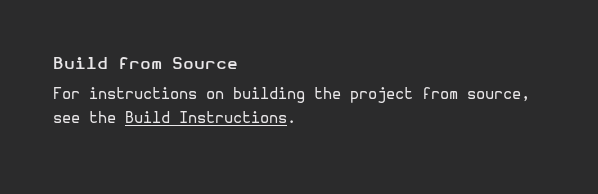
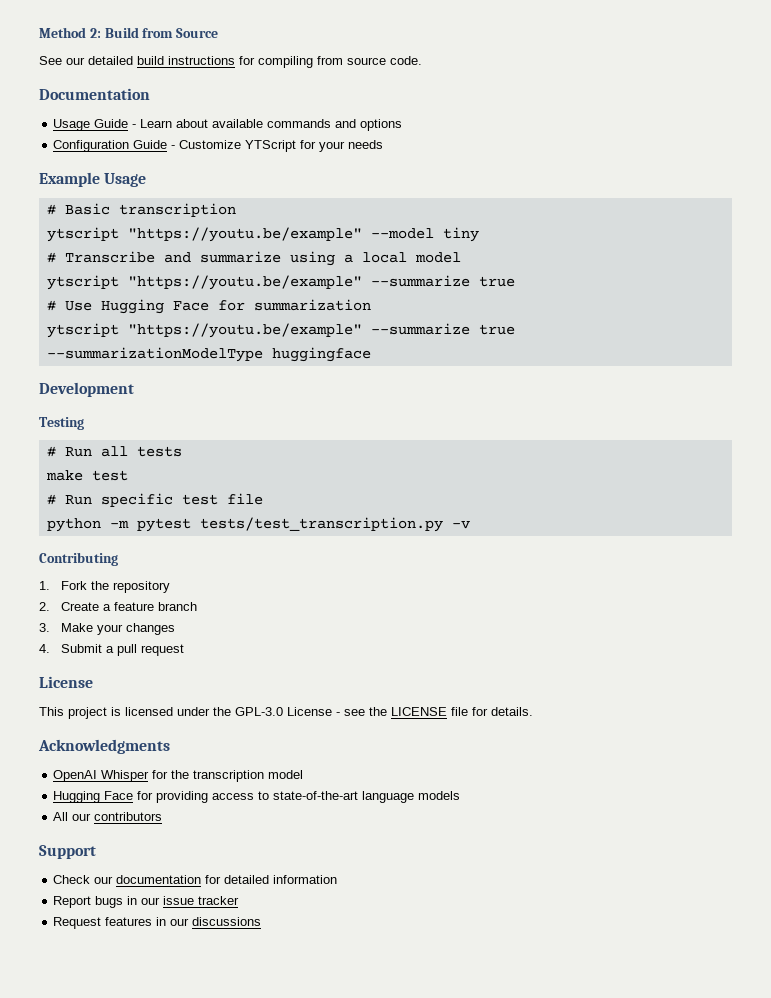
(53, 63) none -> [39,27,101,38] Method 2:
[53,87,530,103] [53,111,296,123] For instructions on building the project from source, see the Build Instructions. -> [39,56,422,68] [39,88,150,100] [53,119,403,131] [53,140,384,152] [39,172,147,187] [46,203,236,217] [46,227,479,242] [46,251,461,266] [46,275,515,290] [46,299,371,314] [46,323,515,338] [46,347,371,362] [39,382,134,397] [39,417,84,430] [46,446,182,457] [45,470,128,481] [46,493,263,507] [46,517,470,532] [39,552,118,566] [39,581,170,593] [39,602,197,611] [39,623,175,635] [39,644,184,656] [39,676,93,688] [39,707,533,719] [38,739,170,754] [53,770,304,782] [53,791,461,803] [53,812,163,821] [39,845,96,859] [53,875,338,884] [53,896,240,908] [53,917,262,929] See our detailed build instructions for compiling from source code. // Documentation // Usage Guide - Learn about available commands and options // Configuration Guide - Customize YTScript for your needs // Example Usage // # Basic transcription // ytscript "https://youtu.be/example" --model tiny // # Transcribe and summarize using a local model // ytscript "https://youtu.be/example" --summarize true // # Use Hugging Face for summarization // ytscript "https://youtu.be/example" --summarize true --summarizationModelType huggingface // Development // Testing // # Run all tests // make test // # Run specific test file // python -m pytest tests/test_transcription.py -v // Contributing // 1. Fork the repository // 2. Create a feature branch // 3. Make your changes // 4. Submit a pull request // License // This project is licensed under the GPL-3.0 License - see the LICENSE file for details. // Acknowledgments // OpenAI Whisper for the transcription model // Hugging Face for providing access to state-of-the-art language models // All our contributors // Support // Check our documentation for detailed information // Report bugs in our issue tracker // Request features in our discussions

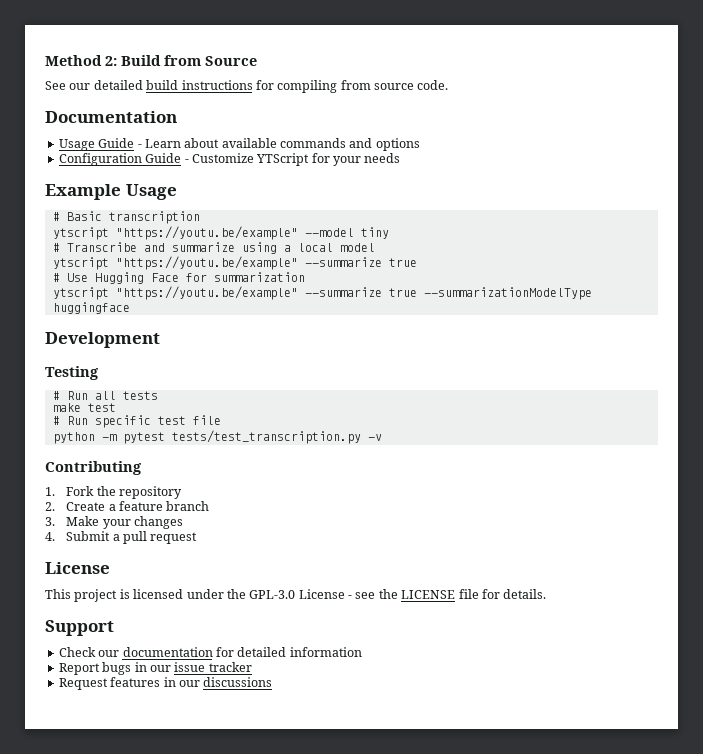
[38,739,170,754] [53,770,304,782] [53,791,461,803] [53,812,163,821] // Acknowledgments // OpenAI Whisper for the transcription model // Hugging Face for providing access to state-of-the-art language models // All our contributors -> (547, 594) none

